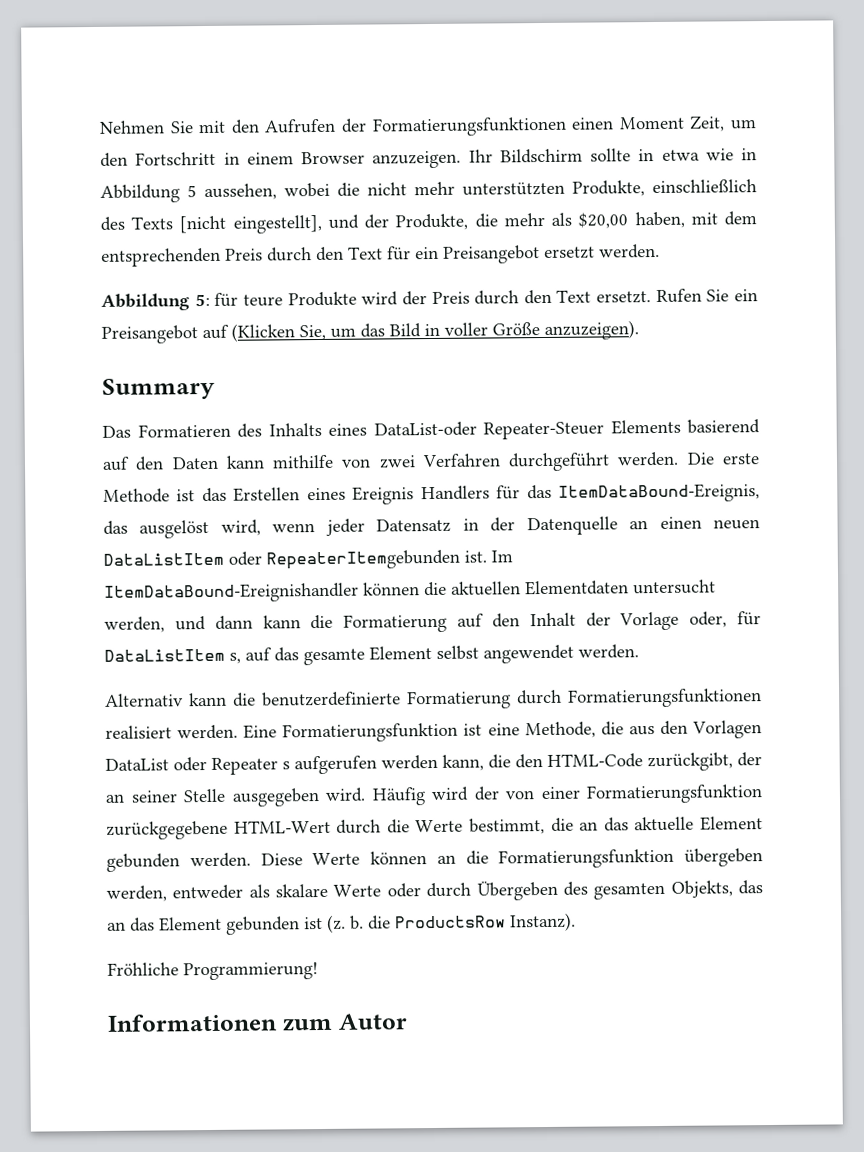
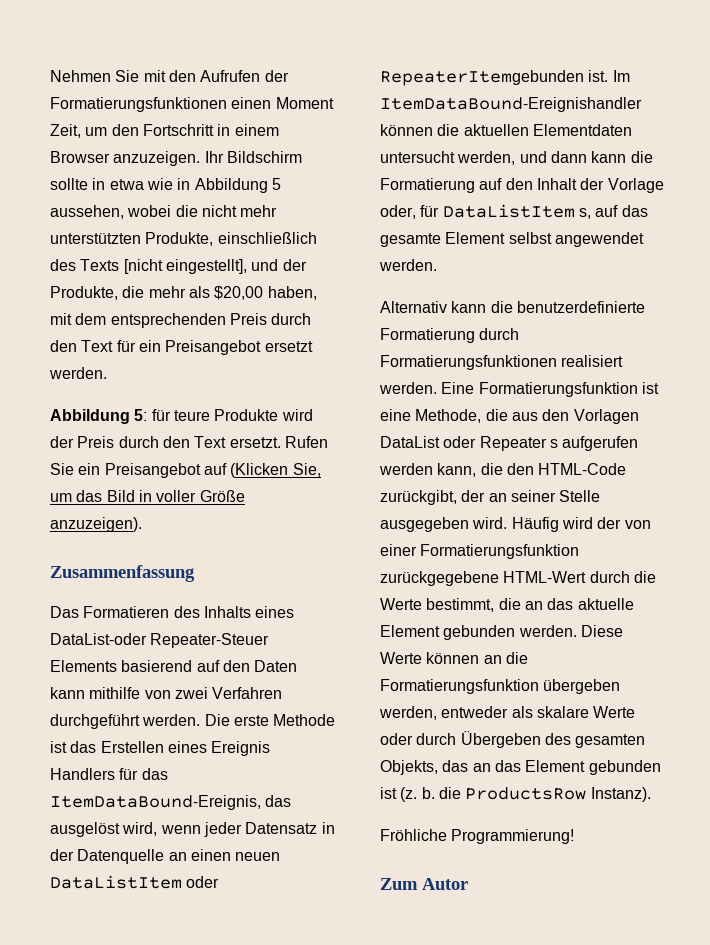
[102,377,215,400] Summary -> [50,565,195,582] Zusammenfassung
[107,1013,333,1032] Informationen zum -> [380,878,418,890] Zum

